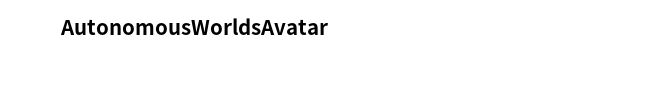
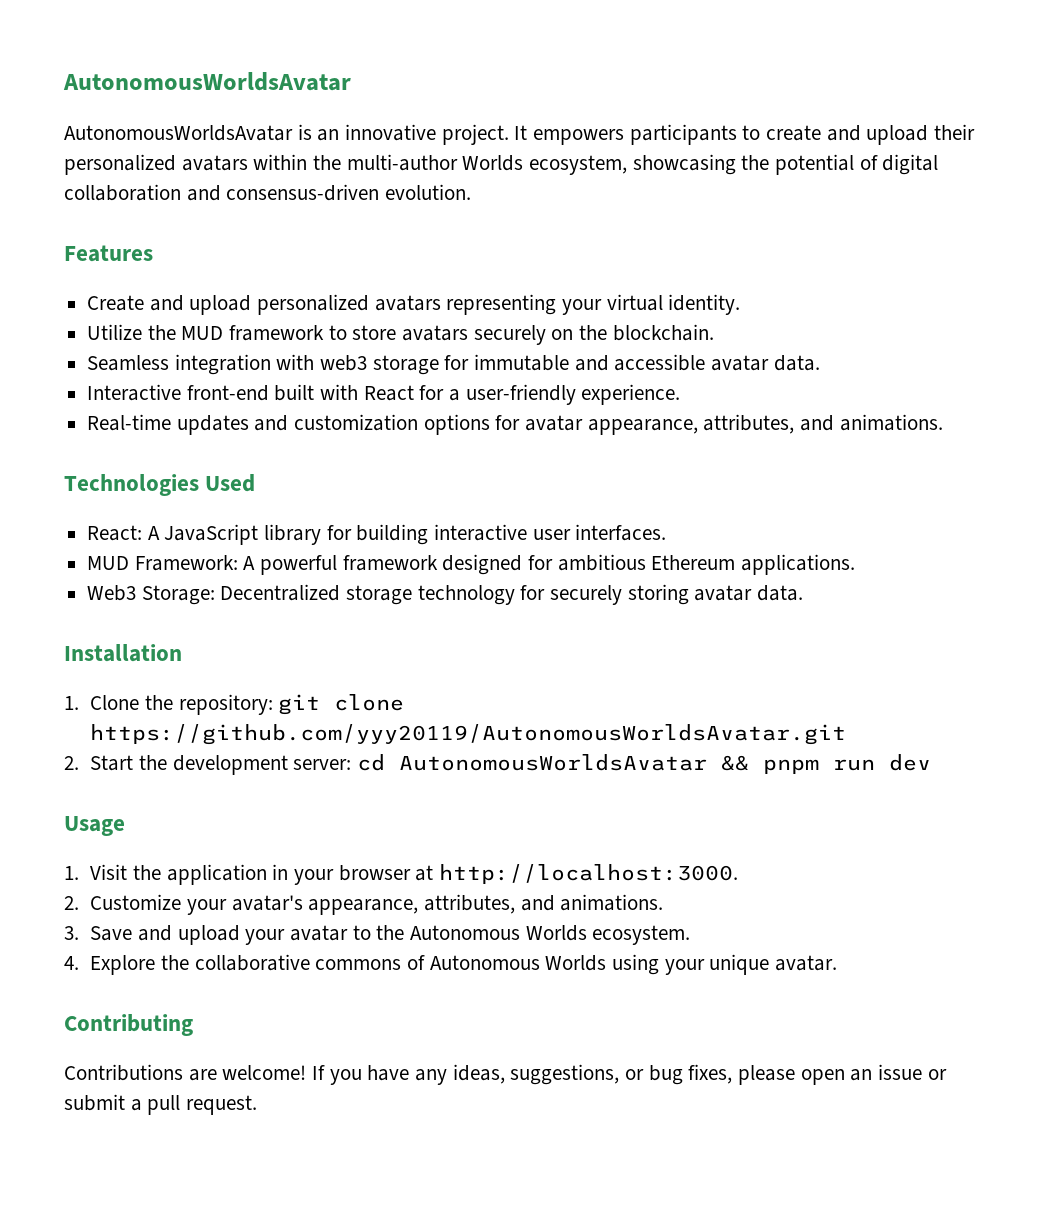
[60,18,328,35] AutonomousWorldsAvatar -> [63,72,351,91] [64,124,976,145] [64,154,939,175] [64,184,472,201] [64,245,153,262] [87,294,741,315] [87,324,714,345] [87,354,820,375] [87,384,681,405] [87,414,943,435] [64,474,256,496] [87,524,667,545] [87,554,856,575] [87,584,804,605] [64,644,182,662] [64,694,405,715] [90,724,847,745] [64,754,932,775] [64,816,125,836] [64,864,739,885] [64,894,664,915] [64,925,691,945] [64,954,838,975] [64,1014,193,1036] [64,1064,947,1085] [64,1094,258,1115] AutonomousWorldsAvatar // AutonomousWorldsAvatar is an innovative project. It empowers participants to create and upload their personalized avatars within the multi-author Worlds ecosystem, showcasing the potential of digital collaboration and consensus-driven evolution. // Features // Create and upload personalized avatars representing your virtual identity. // Utilize the MUD framework to store avatars securely on the blockchain. // Seamless integration with web3 storage for immutable and accessible avatar data. // Interactive front-end built with React for a user-friendly experience. // Real-time updates and customization options for avatar appearance, attributes, and animations. // Technologies Used // React: A JavaScript library for building interactive user interfaces. // MUD Framework: A powerful framework designed for ambitious Ethereum applications. // Web3 Storage: Decentralized storage technology for securely storing avatar data. // Installation // 1. Clone the repository: git clone https://github.com/yyy20119/AutonomousWorldsAvatar.git // 2. Start the development server: cd AutonomousWorldsAvatar && pnpm run dev // Usage // 1. Visit the application in your browser at http://localhost:3000. // 2. Customize your avatar's appearance, attributes, and animations. // 3. Save and upload your avatar to the Autonomous Worlds ecosystem. // 4. Explore the collaborative commons of Autonomous Worlds using your unique avatar. // Contributing // Contributions are welcome! If you have any ideas, suggestions, or bug fixes, please open an issue or submit a pull request.

